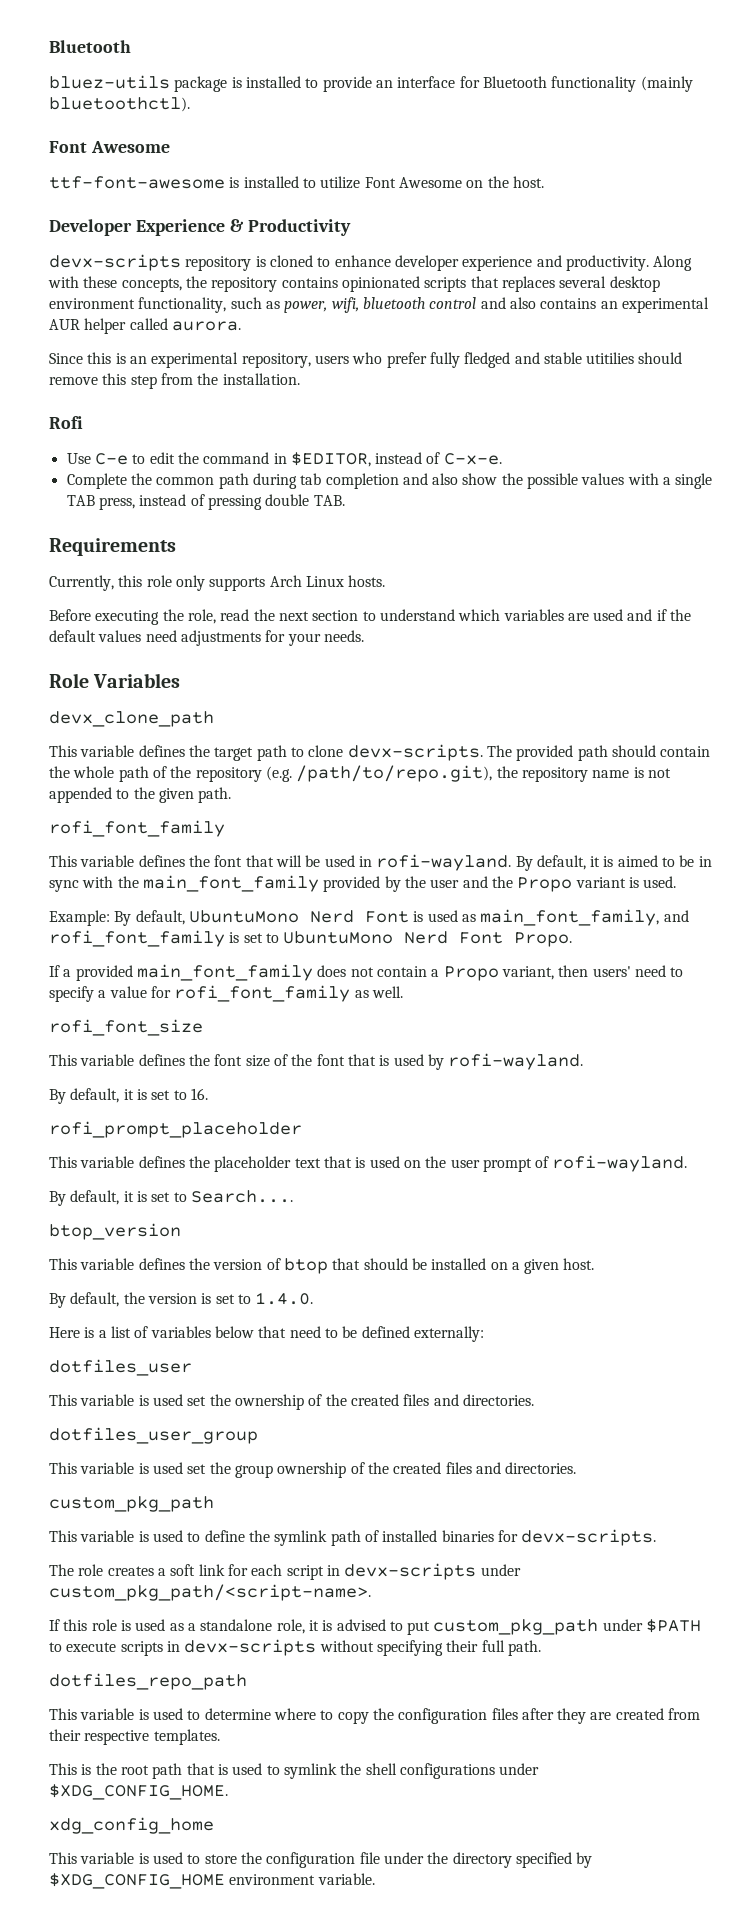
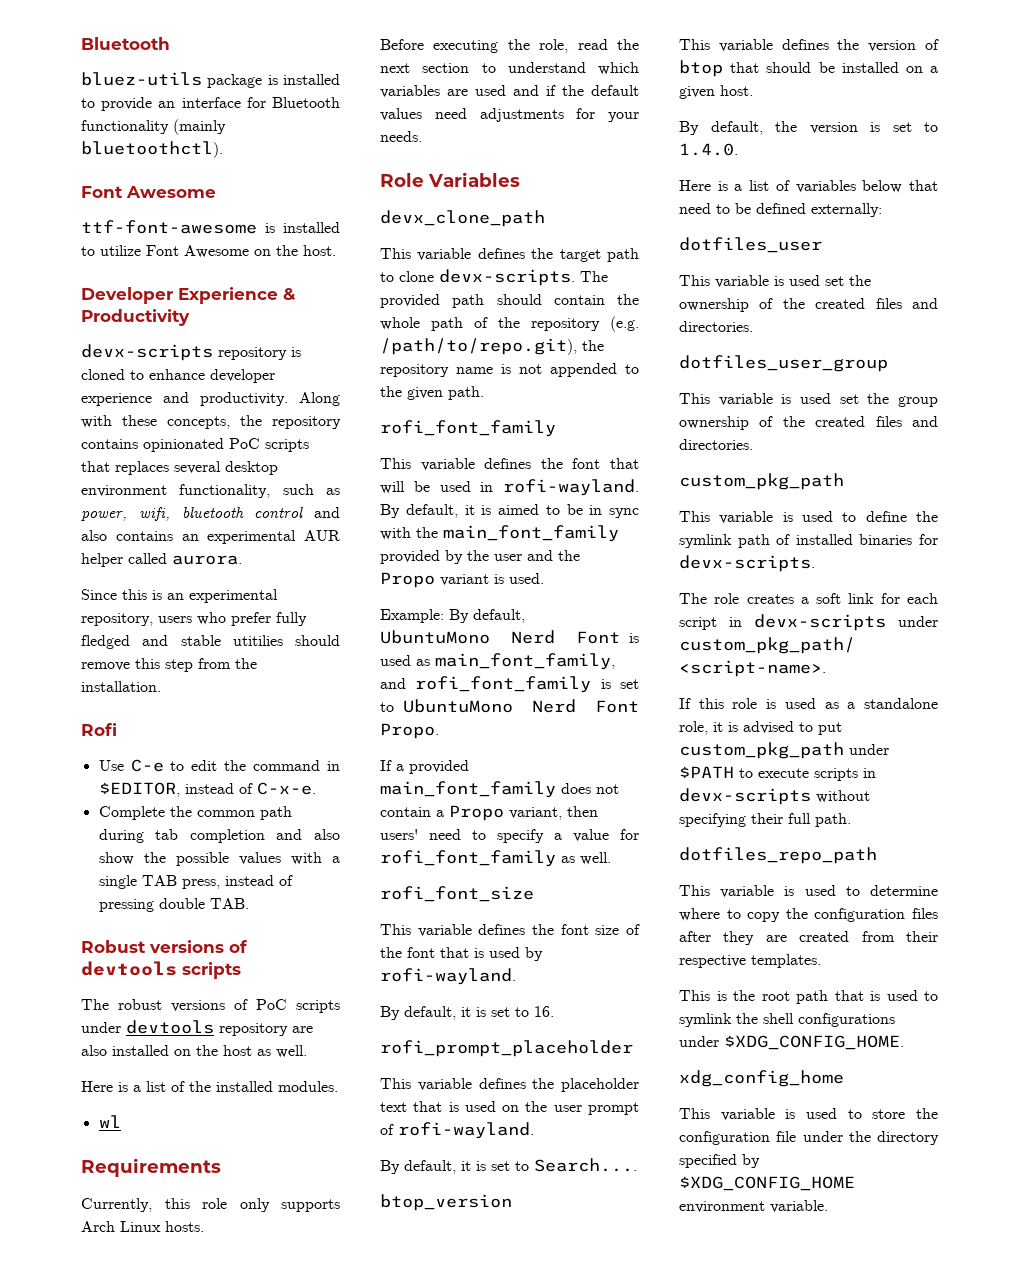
(420, 284) none -> [229,438,260,449] PoC
(345, 500) none -> [81,940,248,953] [81,961,241,979] [81,999,340,1013] [81,1020,313,1036] [81,1045,307,1058] [81,1081,338,1092] [98,1115,121,1128] // Robust versions of devtools scripts // The robust versions of PoC scripts under devtools repository are also installed on the host as well. // Here is a list of the installed modules. // wl

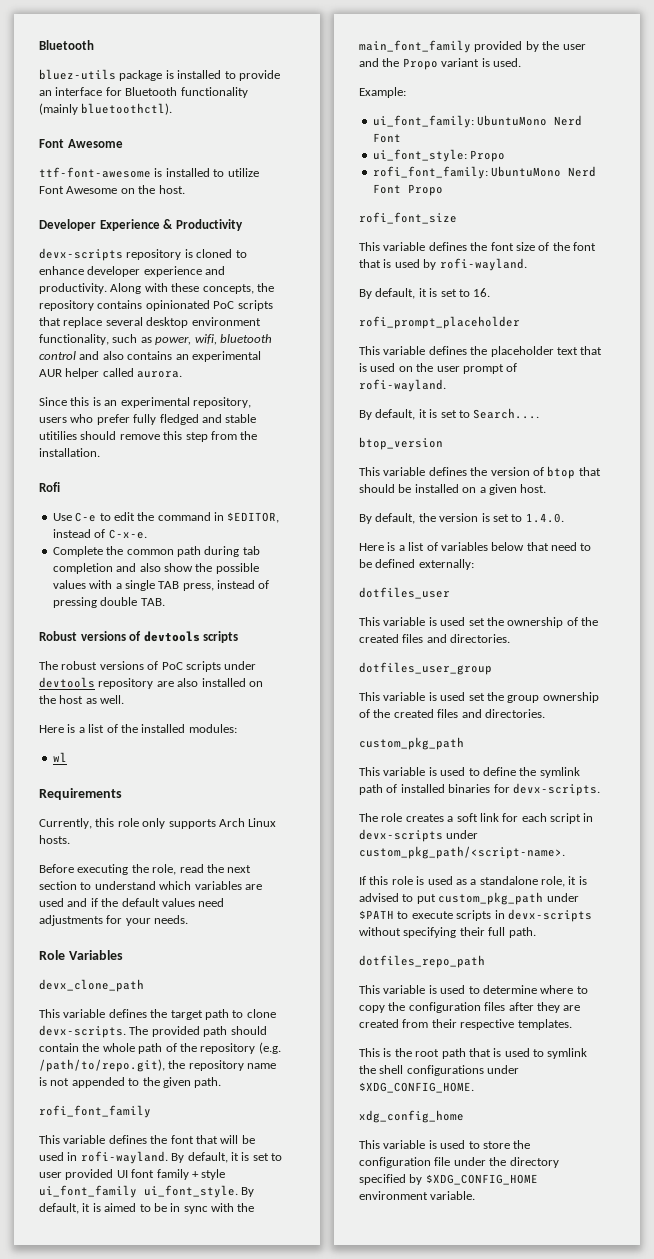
[115,461,169,475] replaces -> [63,317,103,328] replace
[278,1081,338,1092] modules. -> [188,724,237,733] modules:
(492, 510) none -> [252,1153,282,1161] [39,1169,226,1180] [39,1185,255,1198] [39,1203,101,1214] set to user provided UI font family + style ui_font_family ui_font_style. By default, it is
[449,609,525,623] [380,630,639,644] [380,653,615,670] [380,676,639,693] [380,699,639,713] [380,723,439,739] [380,760,469,774] [380,781,619,798] [380,805,598,821] [380,829,639,843] [380,850,611,867] By default, UbuntuMono Nerd Font is used as main_font_family, and rofi_font_family is set to UbuntuMono Nerd Font Propo. // If a provided main_font_family does not contain a Propo variant, then users' need to specify a value for rofi_font_family as well. -> [372,115,583,128] [372,133,401,143] [372,149,506,162] [372,166,597,179] [372,184,443,196] // ui_font_family: UbuntuMono Nerd Font // ui_font_style: Propo // rofi_font_family: UbuntuMono Nerd Font Propo

